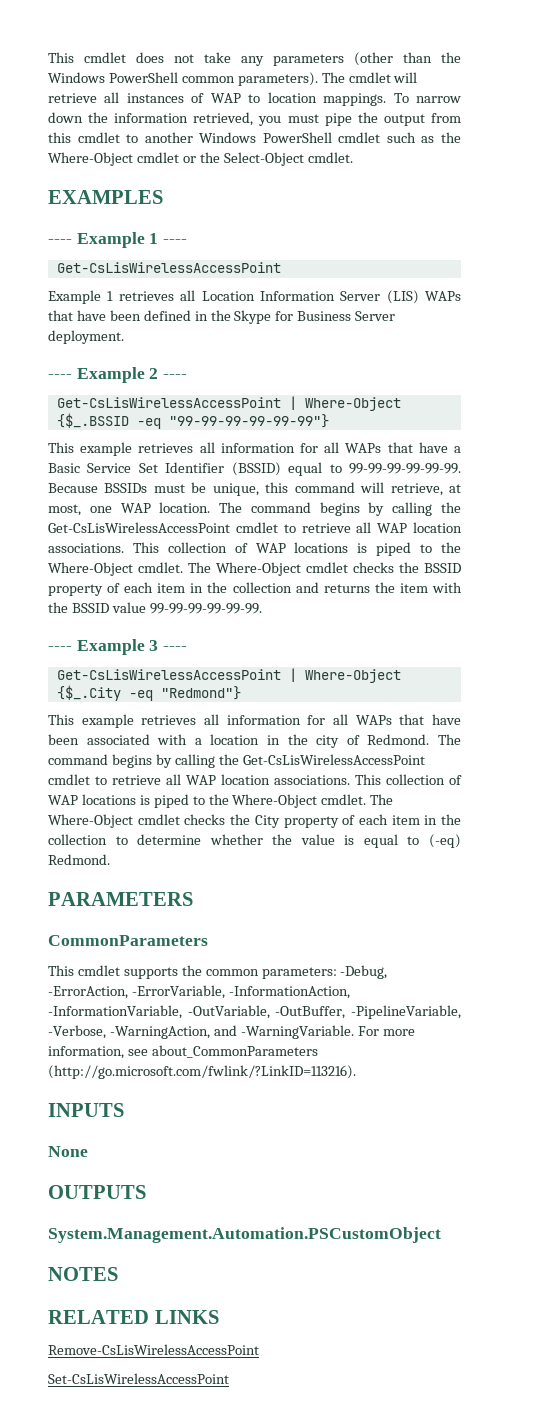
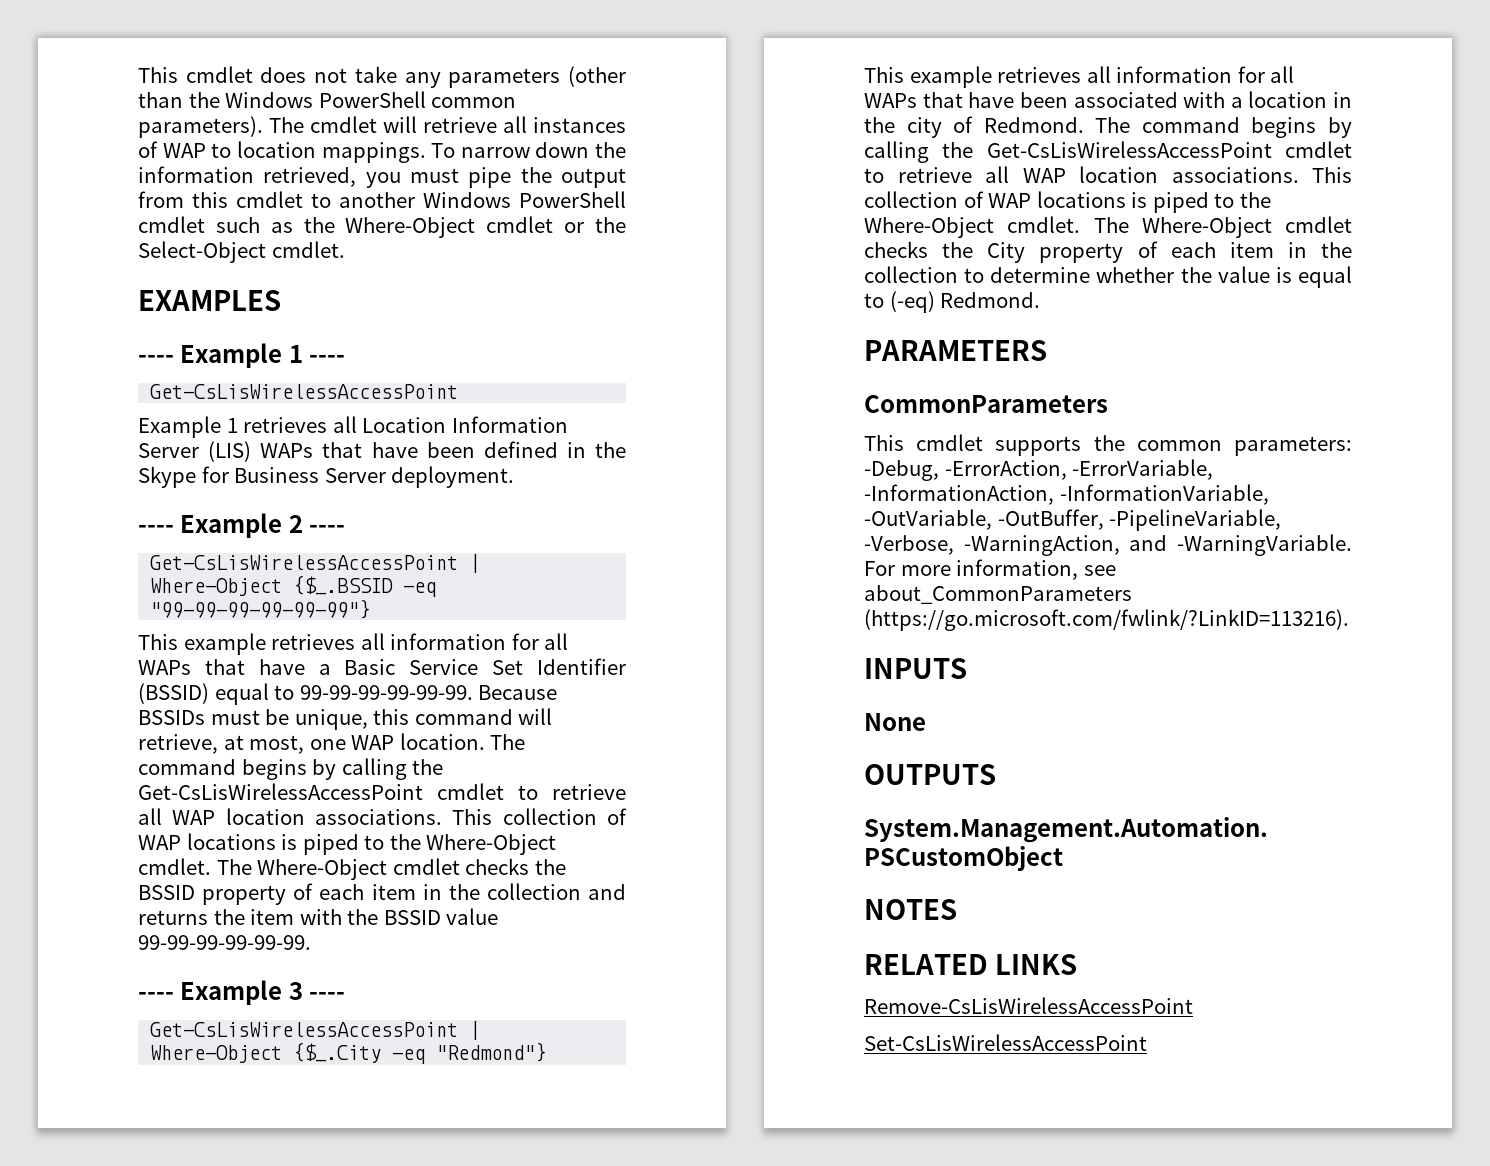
[48,1065,356,1079] (http://go.microsoft.com/fwlink/?LinkID=113216). -> [864,609,1349,631] (https://go.microsoft.com/fwlink/?LinkID=113216).

